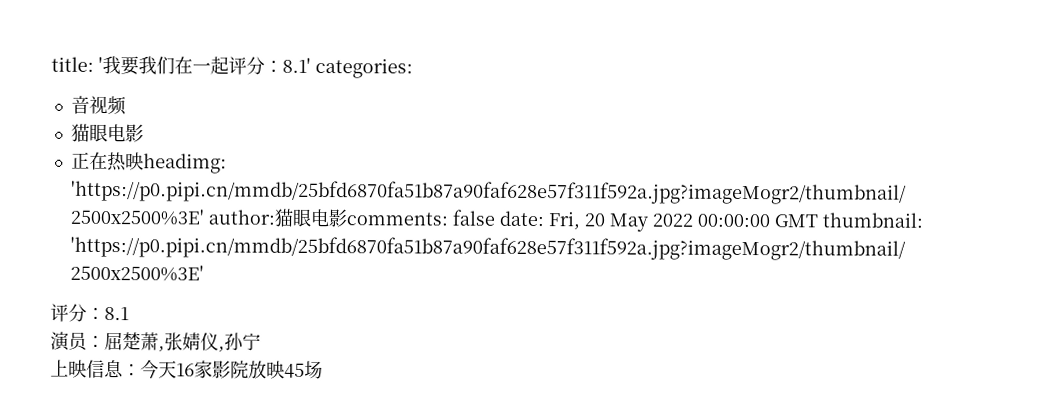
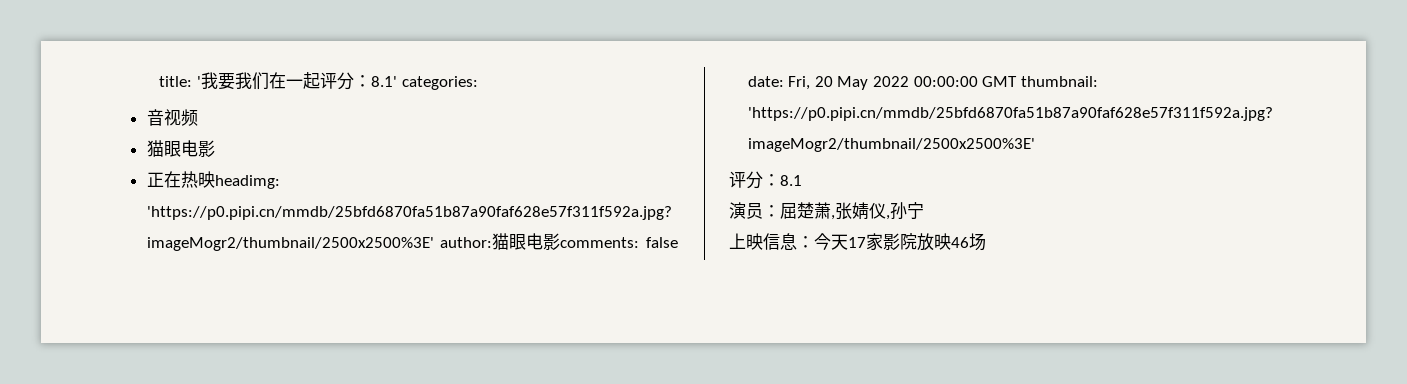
[176,363,195,377] 16 -> [848,237,866,248] 17
[284,362,305,378] 45 -> [951,237,969,248] 46

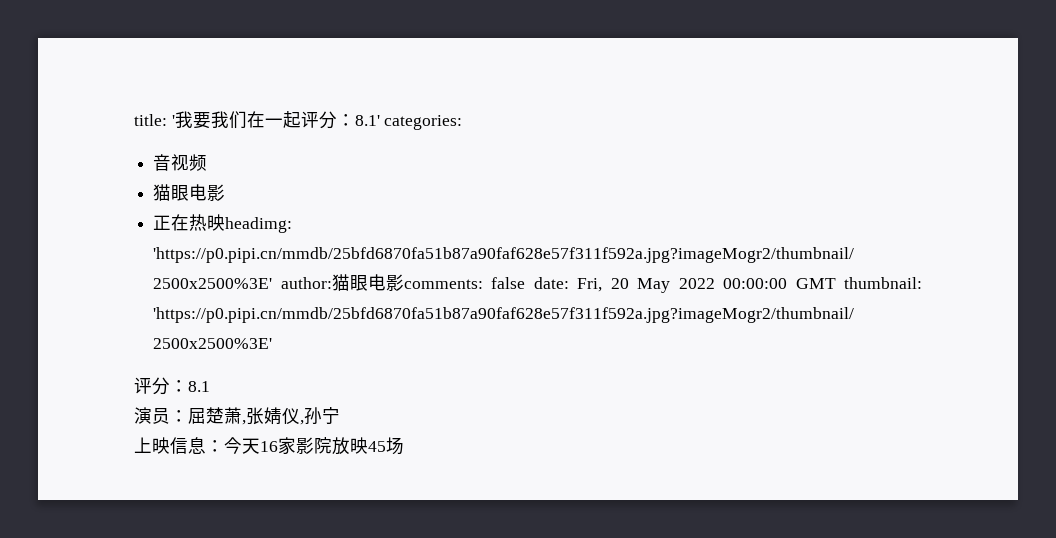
[848,237,866,248] 17 -> [260,441,278,452] 16
[951,237,969,248] 46 -> [368,441,386,452] 45

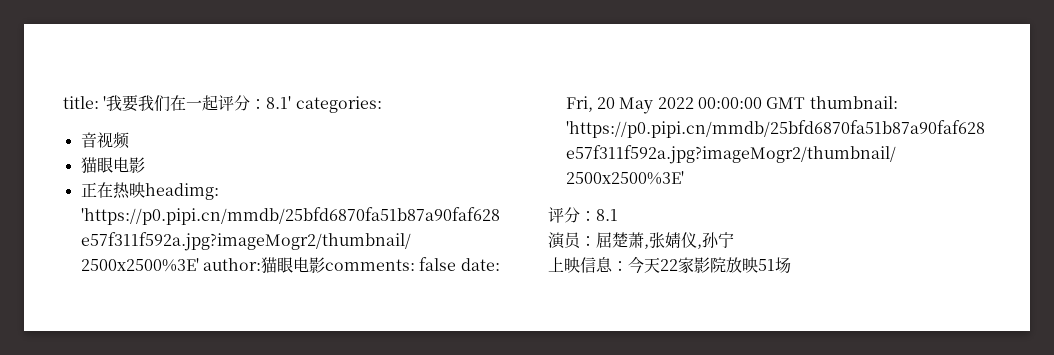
[260,441,278,452] 16 -> [660,259,678,271] 22
[368,441,386,452] 45 -> [758,259,775,271] 51

